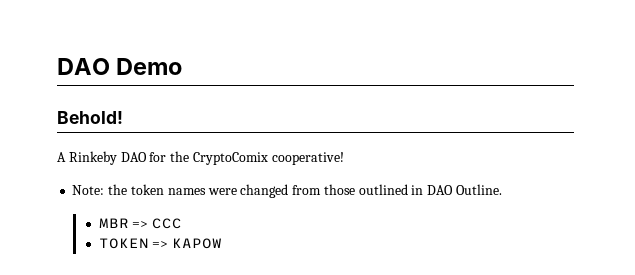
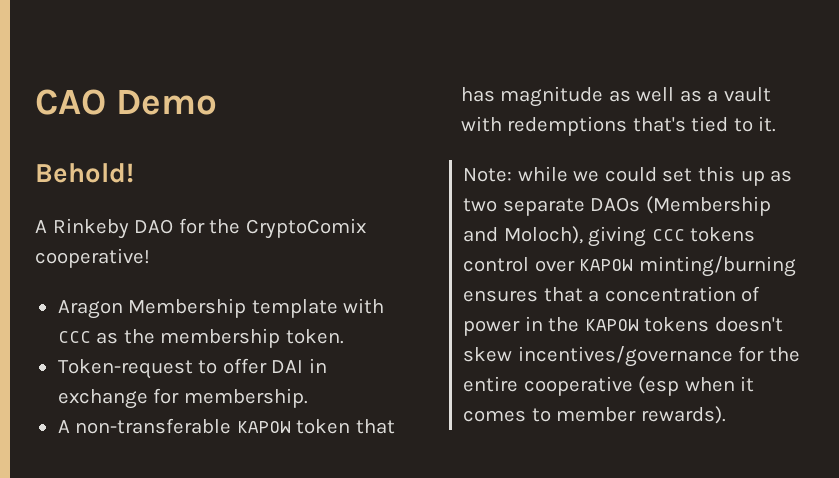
[57,58,110,75] DAO -> [35,89,106,115] CAO
[72,184,502,198] [98,218,183,229] [98,238,223,249] Note: the token names were changed from those outlined in DAO Outline. // MBR => CCC // TOKEN => KAPOW -> [57,298,385,319] [57,328,344,348] [57,358,327,379] [57,388,308,409] [57,418,395,434] [460,86,771,107] [460,116,777,136] [463,166,793,186] [463,196,771,216] [463,226,756,247] [463,256,796,277] [463,286,761,302] [463,316,783,336] [463,346,800,367] [463,376,755,396] [463,406,726,424] Aragon Membership template with CCC as the membership token. // Token-request to offer DAI in exchange for membership. // A non-transferable KAPOW token that has magnitude as well as a vault with redemptions that's tied to it. // Note: while we could set this up as two separate DAOs (Membership and Moloch), giving CCC tokens control over KAPOW minting/burning ensures that a concentration of power in the KAPOW tokens doesn't skew incentives/governance for the entire cooperative (esp when it comes to member rewards).

